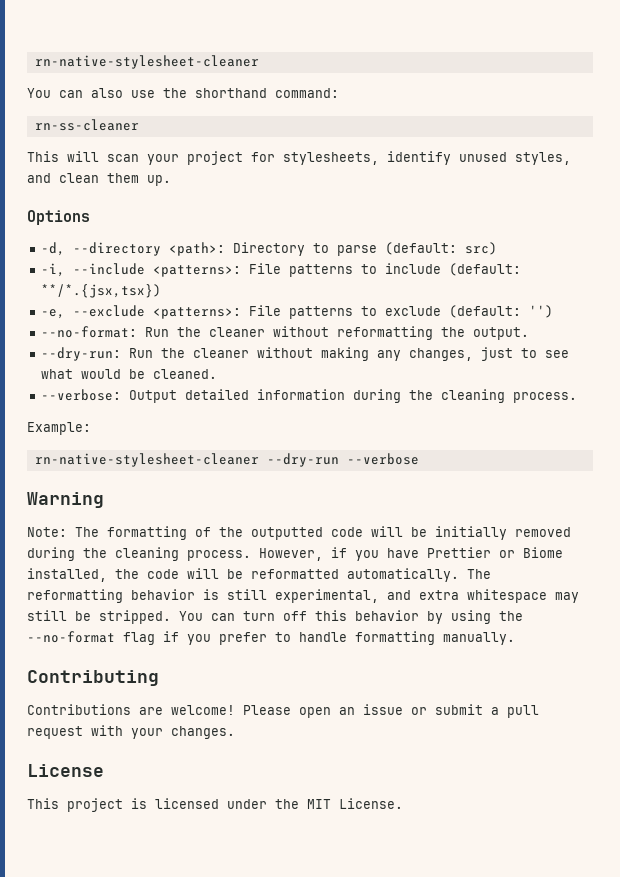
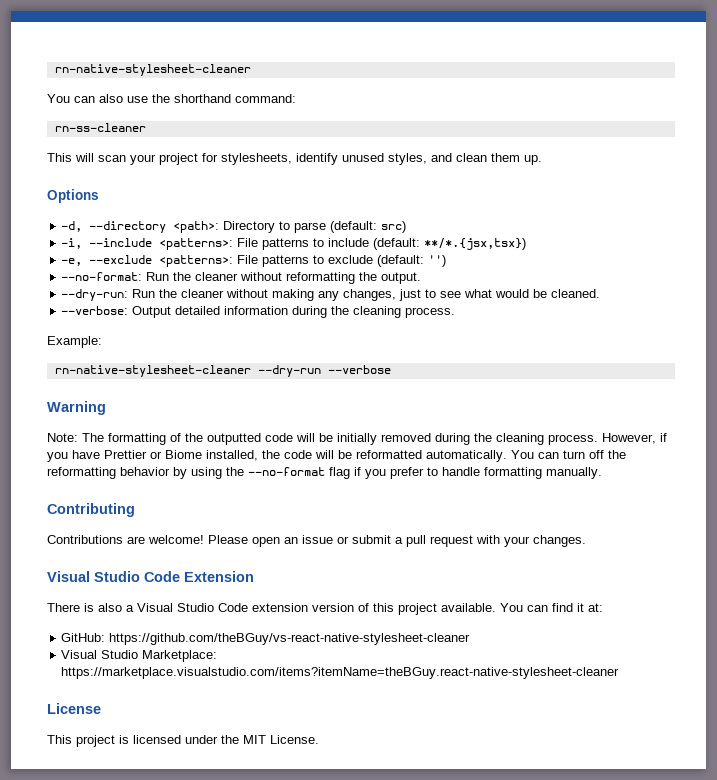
[467,569,491,579] [27,589,579,603] [27,610,171,624] The reformatting behavior is still experimental, and extra whitespace may still be stripped. -> (507, 456) none
[315,610,347,621] this -> [608,450,626,459] [47,467,116,479] the reformatting
(235, 732) none -> [47,571,254,582] [47,603,603,615] [61,633,471,645] [61,650,218,662] [61,667,620,679] // Visual Studio Code Extension // There is also a Visual Studio Code extension version of this project available. You can find it at: // GitHub: https://github.com/theBGuy/vs-react-native-stylesheet-cleaner // Visual Studio Marketplace: https://marketplace.visualstudio.com/items?itemName=theBGuy.react-native-stylesheet-cleaner

